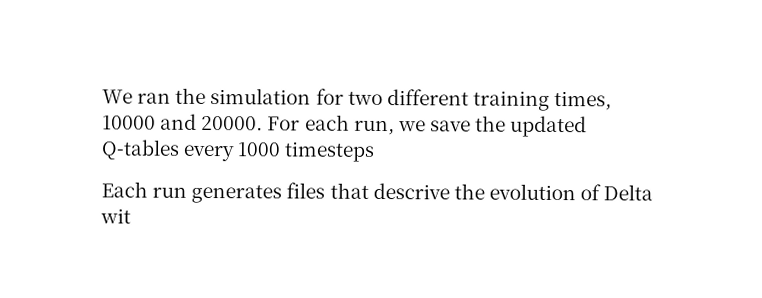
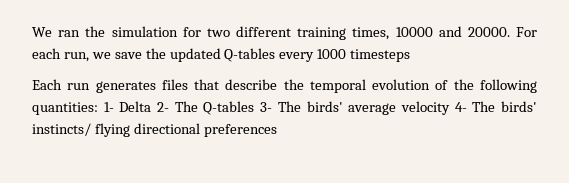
[372,182,654,201] [100,208,131,224] descrive the evolution of Delta wit -> [225,79,537,93] [32,101,537,115] [32,123,277,137] describe the temporal evolution of the following quantities: 1- Delta 2- The Q-tables 3- The birds' average velocity 4- The birds' instincts/ flying directional preferences

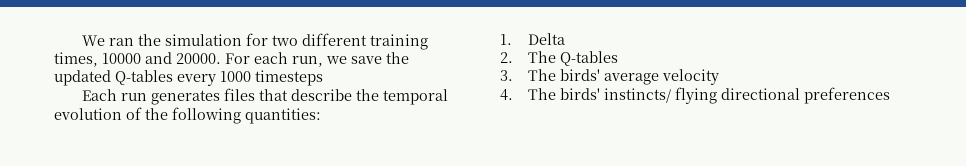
[103,102,114,112] 1- -> [500,34,512,45] // 1.
[157,102,170,112] 2- -> [500,52,513,63] // 2.
[260,102,273,112] 3- -> [500,70,513,81] // 3.
[454,102,467,112] 4- -> [500,89,513,101] // 4.

